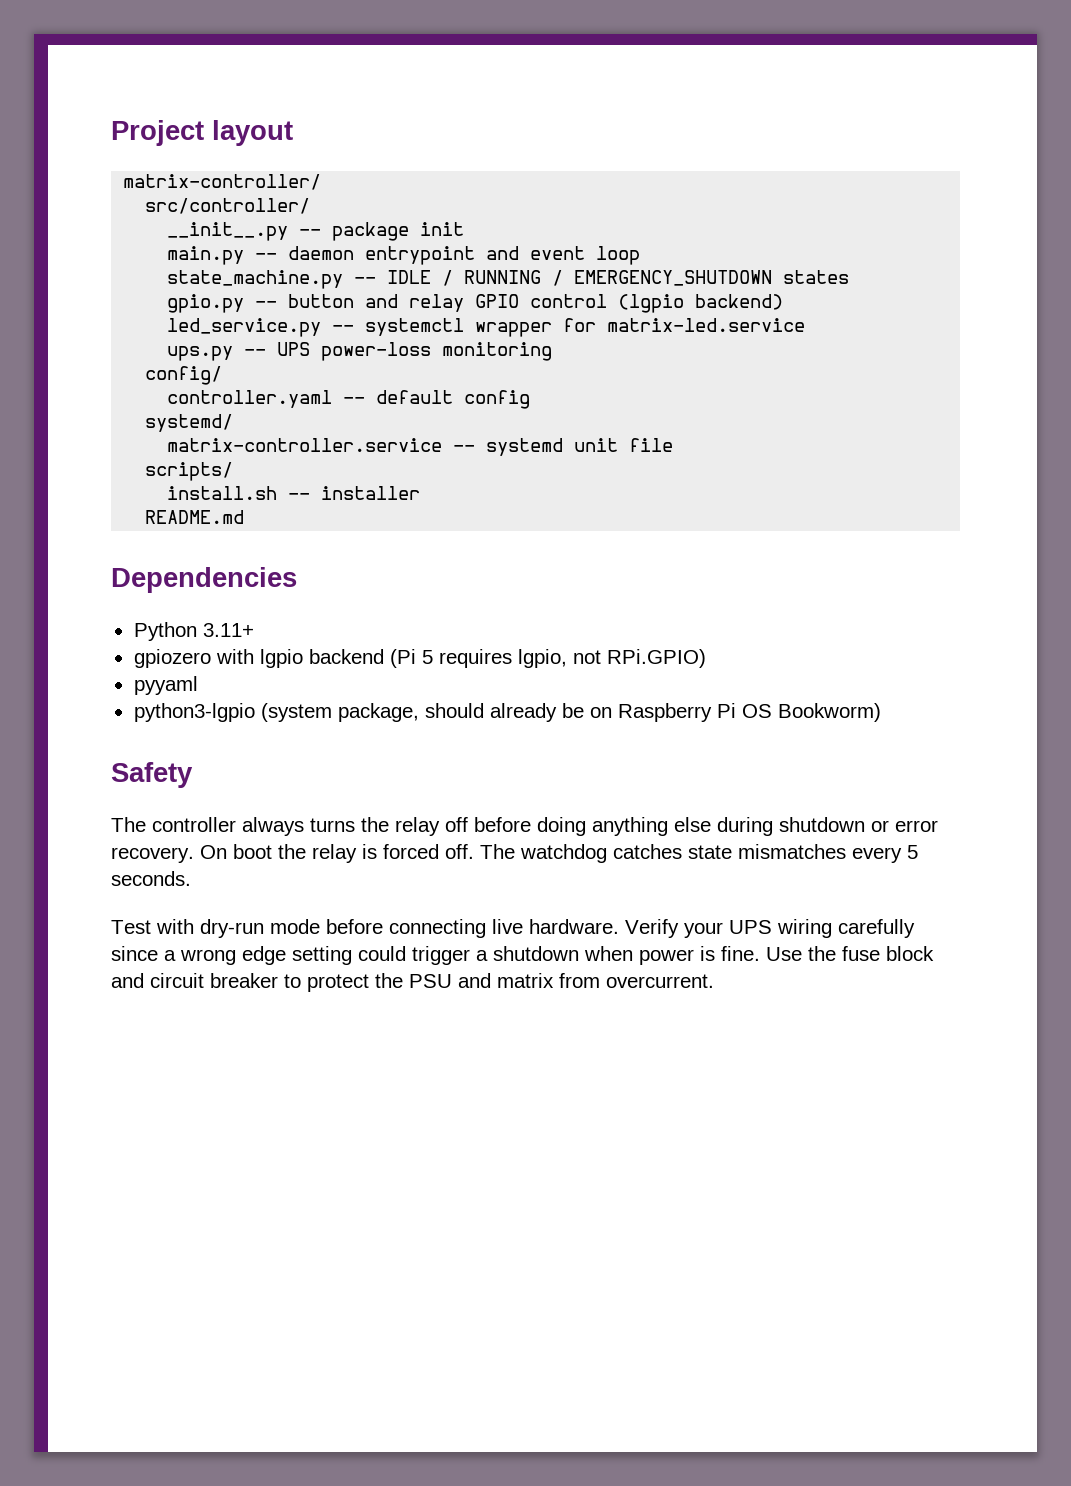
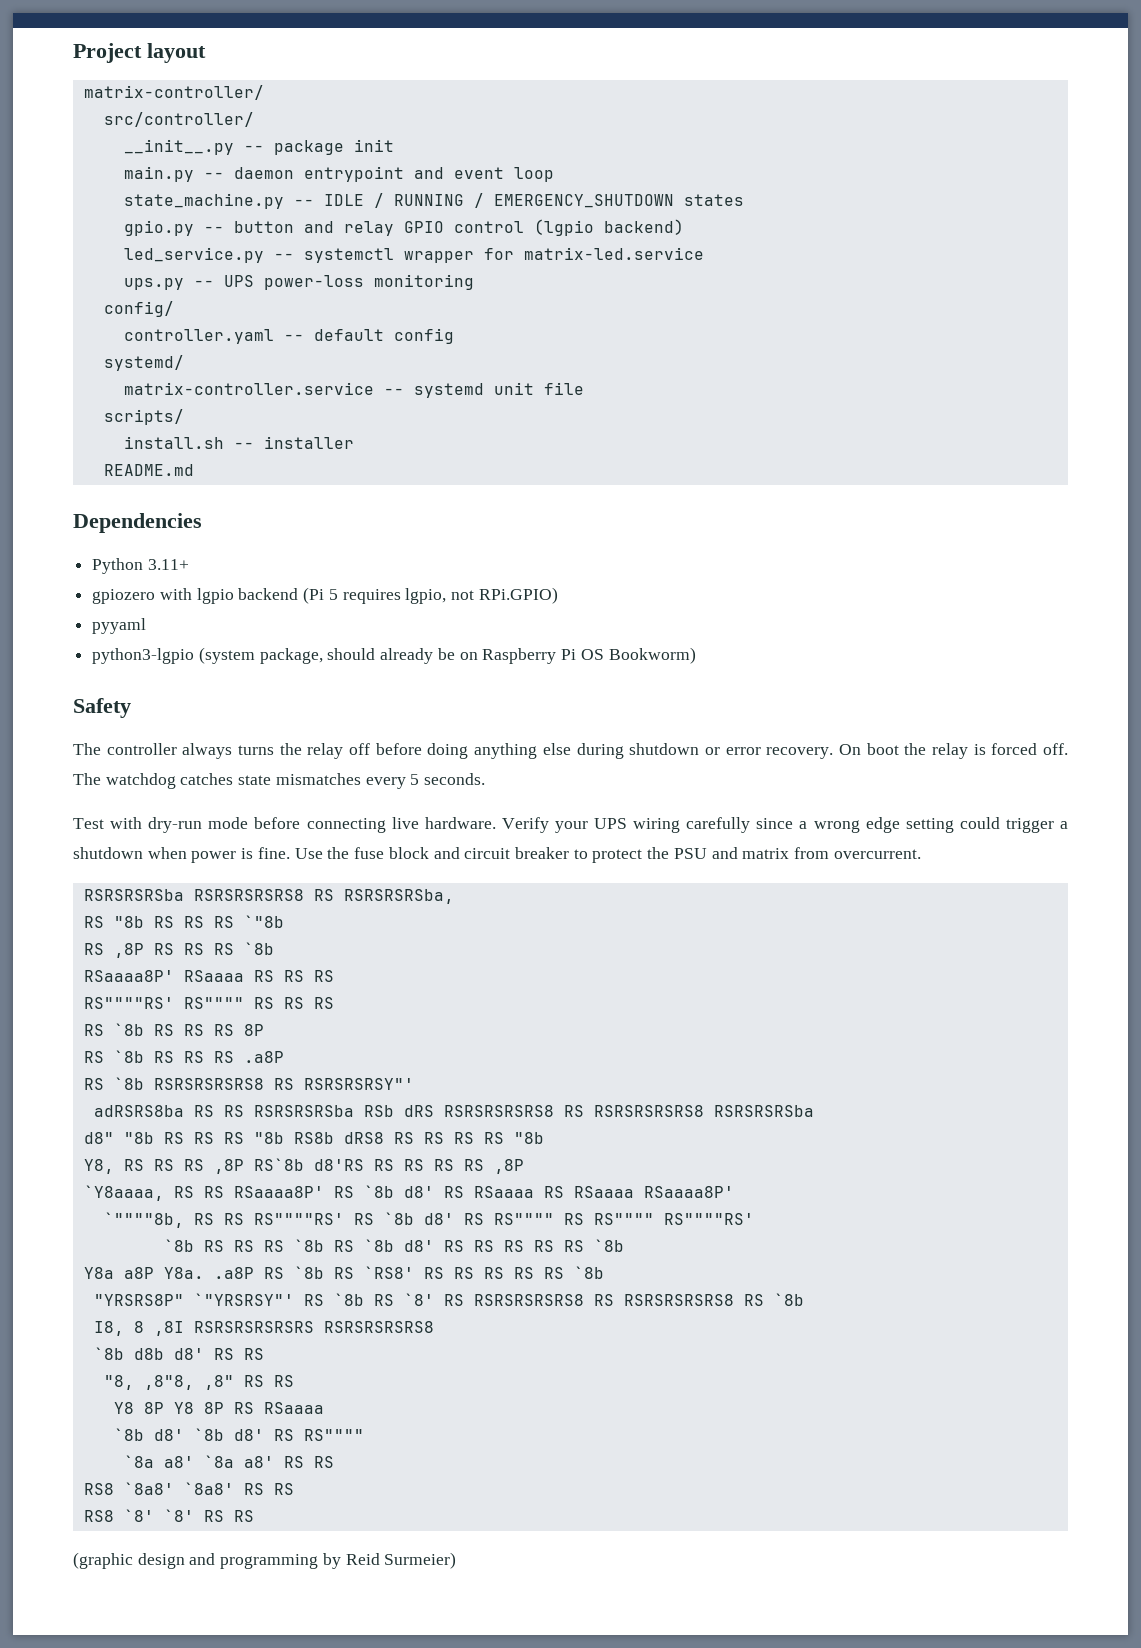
(714, 981) none -> [83,889,454,904] [83,915,284,928] [83,942,274,958] [83,970,334,982] [83,997,334,1009] [83,1023,264,1036] [83,1050,284,1063] [83,1077,414,1090] [93,1105,814,1117] [83,1132,544,1144] [83,1158,524,1174] [83,1185,734,1201] [103,1212,754,1228] [163,1239,624,1252] [83,1266,604,1279] [93,1293,804,1306] [93,1321,434,1336] [93,1347,264,1360] [103,1375,294,1390] [113,1402,324,1414] [113,1428,364,1441] [123,1455,334,1468] [83,1482,294,1495] [83,1509,254,1522] [73,1552,457,1569] // RSRSRSRSba RSRSRSRSRS8 RS RSRSRSRSba, // RS "8b RS RS RS `"8b // RS ,8P RS RS RS `8b // RSaaaa8P' RSaaaa RS RS RS // RS""""RS' RS"""" RS RS RS // RS `8b RS RS RS 8P // RS `8b RS RS RS .a8P // RS `8b RSRSRSRSRS8 RS RSRSRSRSY"' // adRSRS8ba RS RS RSRSRSRSba RSb dRS RSRSRSRSRS8 RS RSRSRSRSRS8 RSRSRSRSba // d8" "8b RS RS RS "8b RS8b dRS8 RS RS RS RS "8b // Y8, RS RS RS ,8P RS`8b d8'RS RS RS RS RS ,8P // `Y8aaaa, RS RS RSaaaa8P' RS `8b d8' RS RSaaaa RS RSaaaa RSaaaa8P' // `""""8b, RS RS RS""""RS' RS `8b d8' RS RS"""" RS RS"""" RS""""RS' // `8b RS RS RS `8b RS `8b d8' RS RS RS RS RS `8b // Y8a a8P Y8a. .a8P RS `8b RS `RS8' RS RS RS RS RS `8b // "YRSRS8P" `"YRSRSY"' RS `8b RS `8' RS RSRSRSRSRS8 RS RSRSRSRSRS8 RS `8b // I8, 8 ,8I RSRSRSRSRSRS RSRSRSRSRS8 // `8b d8b d8' RS RS // "8, ,8"8, ,8" RS RS // Y8 8P Y8 8P RS RSaaaa // `8b d8' `8b d8' RS RS"""" // `8a a8' `8a a8' RS RS // RS8 `8a8' `8a8' RS RS // RS8 `8' `8' RS RS // (graphic design and programming by Reid Surmeier)

